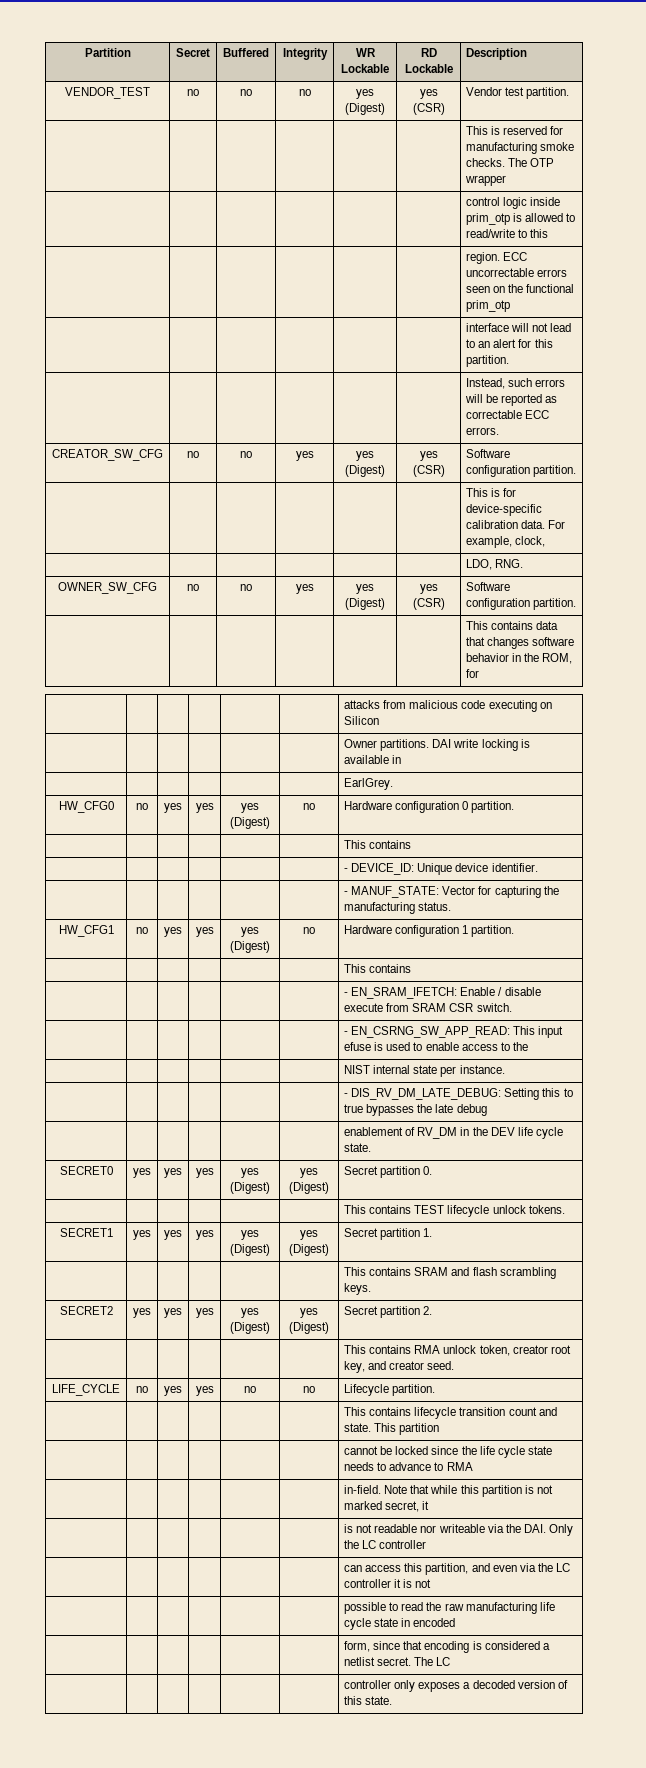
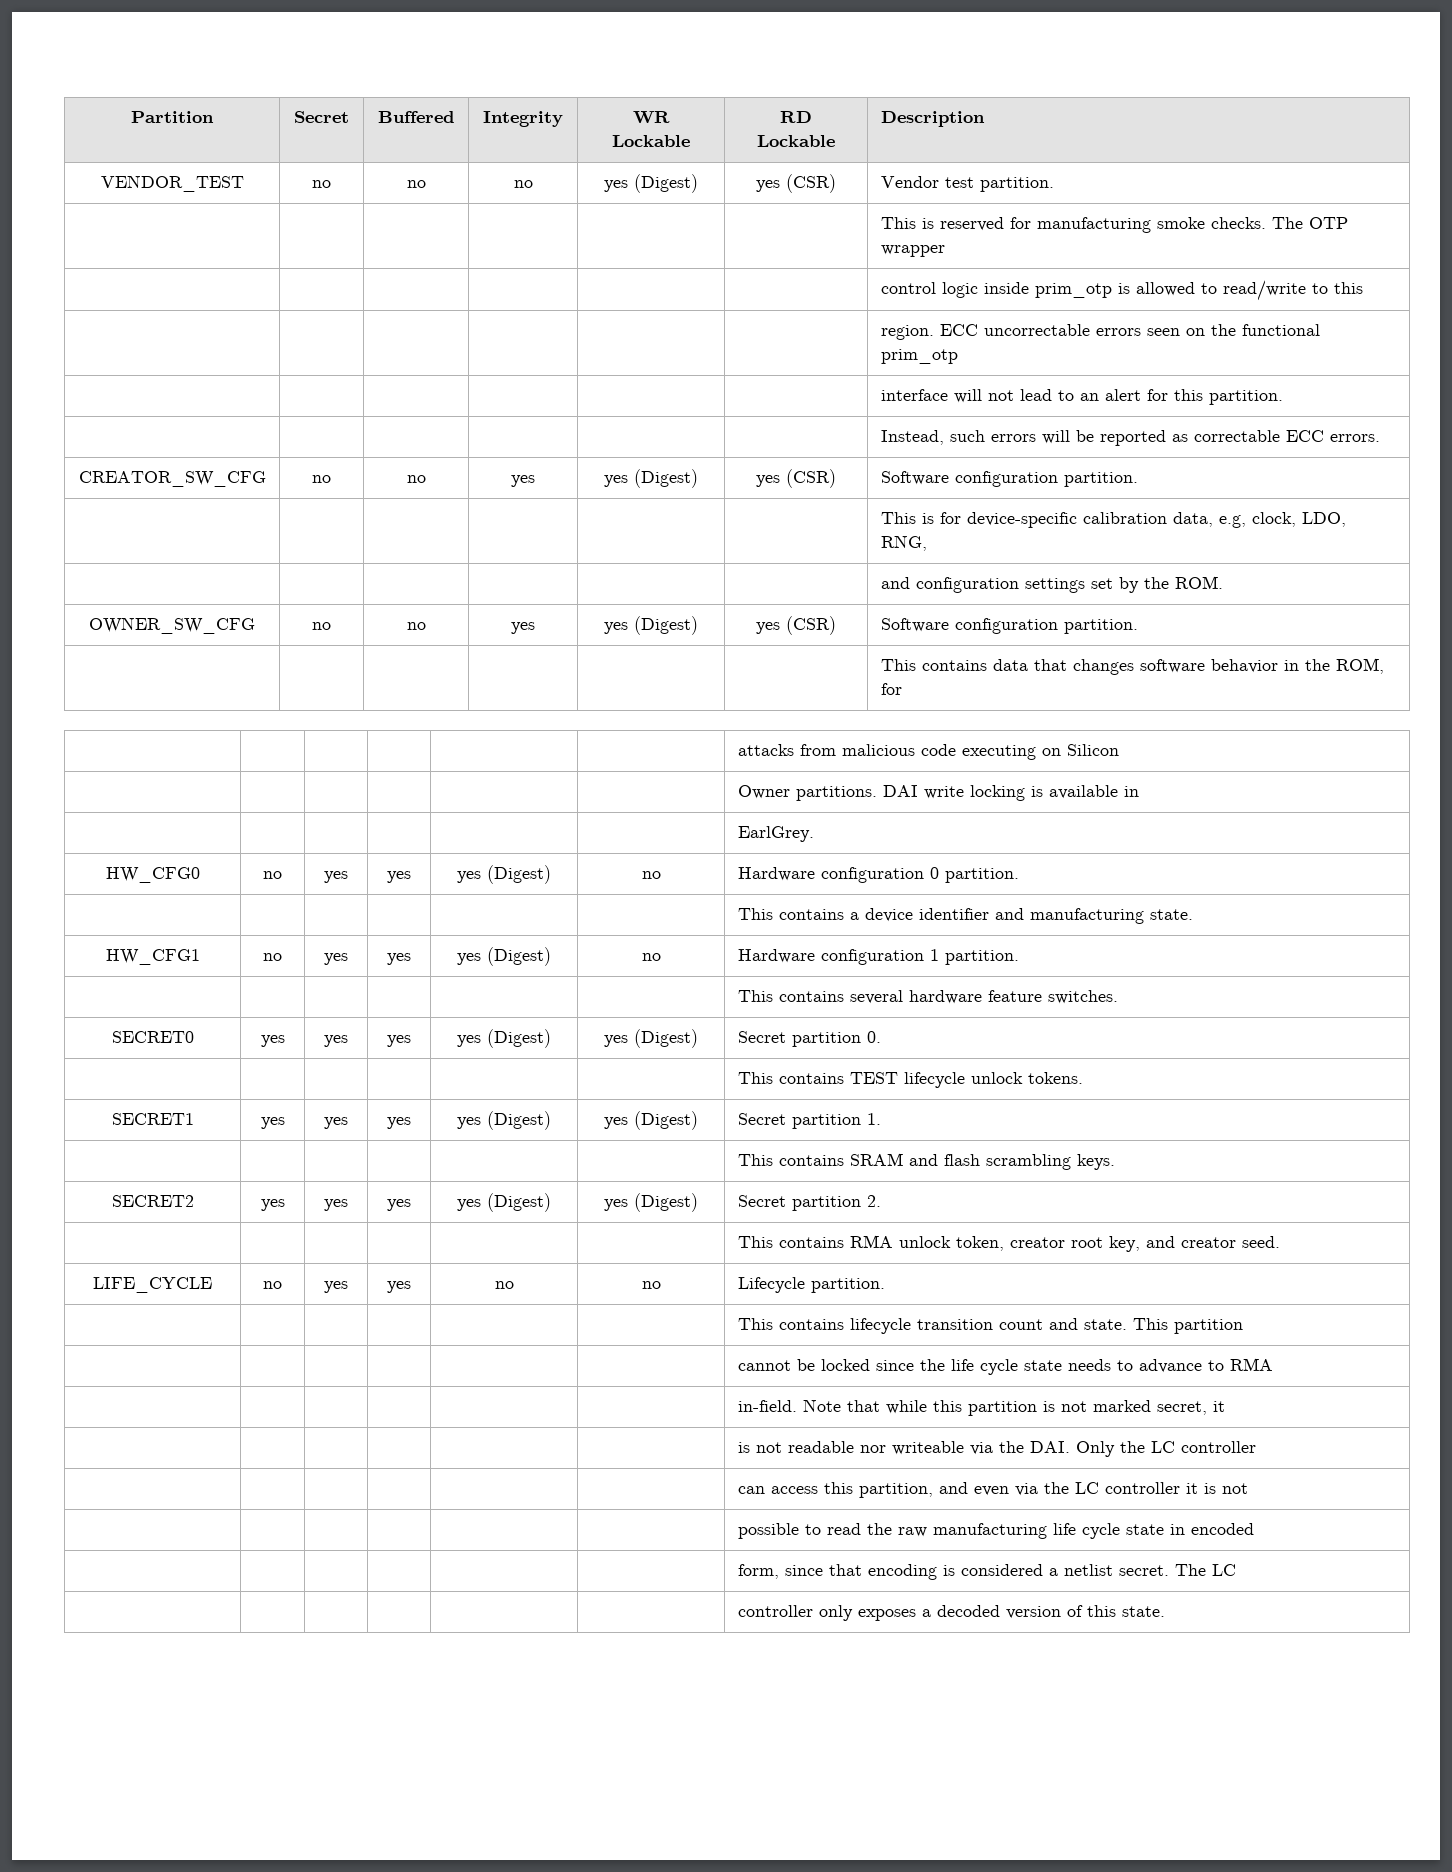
[521,520,566,529] [466,536,546,548] [466,559,524,570] data. For example, clock, // | | | | | | LDO, RNG. -> [1172,512,1346,528] [880,535,927,551] [880,576,1223,593] data, e.g, clock, LDO, RNG, // | | | | | | and configuration settings set by the ROM.
[344,863,538,875] [344,886,559,898] [344,902,452,914] // | | | | | | - DEVICE_ID: Unique device identifier. // | | | | | | - MANUF_STATE: Vector for capturing the manufacturing status. -> [849,908,1193,924] a device identifier and manufacturing state.
[344,987,541,999] [344,1003,512,1012] [344,1026,564,1038] [344,1042,528,1051] [344,1065,505,1077] [344,1088,573,1100] [344,1104,487,1116] [344,1127,563,1139] [344,1143,372,1152] // | | | | | | - EN_SRAM_IFETCH: Enable / disable execute from SRAM CSR switch. // | | | | | | - EN_CSRNG_SW_APP_READ: This input efuse is used to enable access to the // | | | | | | NIST internal state per instance. // | | | | | | - DIS_RV_DM_LATE_DEBUG: Setting this to true bypasses the late debug // | | | | | | enablement of RV_DM in the DEV life cycle state. -> [849,990,1118,1004] several hardware feature switches.

